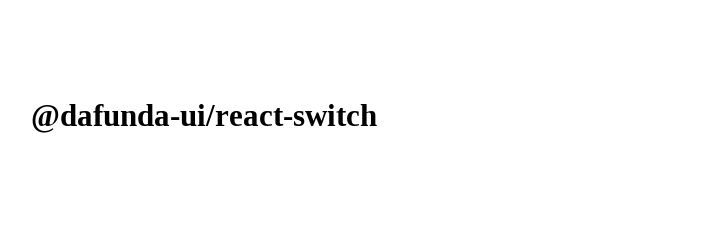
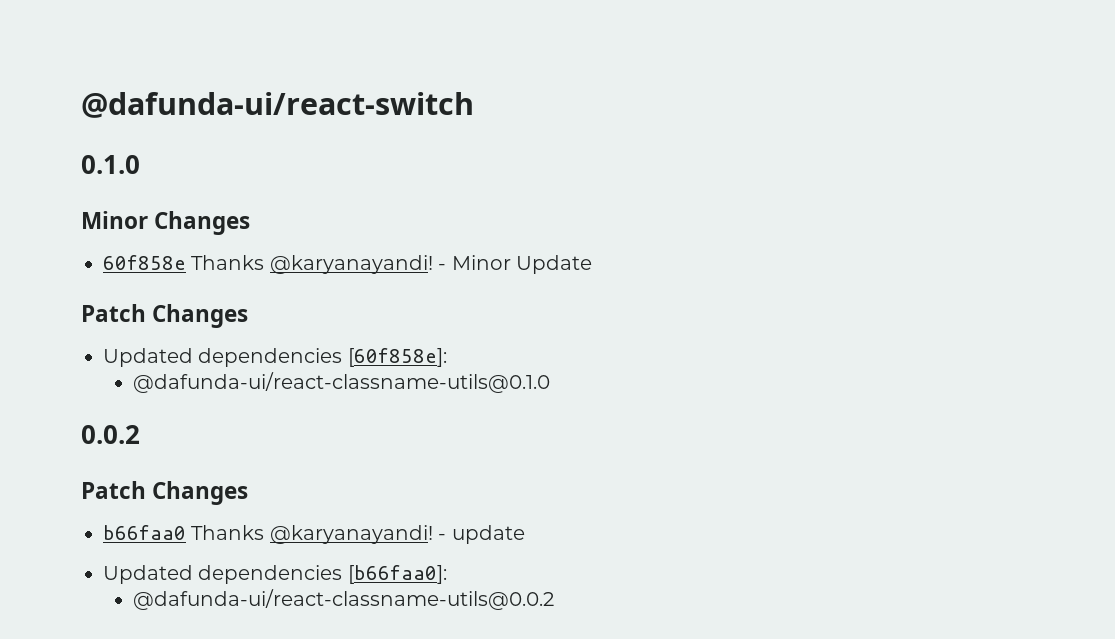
(377, 118) none -> [81,155,140,174] [81,211,251,235] [103,255,592,274] [81,304,249,328] [103,348,447,367] [133,372,551,393] [81,425,140,444] [81,481,249,505] [103,525,525,544] [103,565,447,584] [133,589,555,610] // 0.1.0 // Minor Changes // 60f858e Thanks @karyanayandi! - Minor Update // Patch Changes // Updated dependencies [60f858e]: // @dafunda-ui/react-classname-utils@0.1.0 // 0.0.2 // Patch Changes // b66faa0 Thanks @karyanayandi! - update // Updated dependencies [b66faa0]: // @dafunda-ui/react-classname-utils@0.0.2

